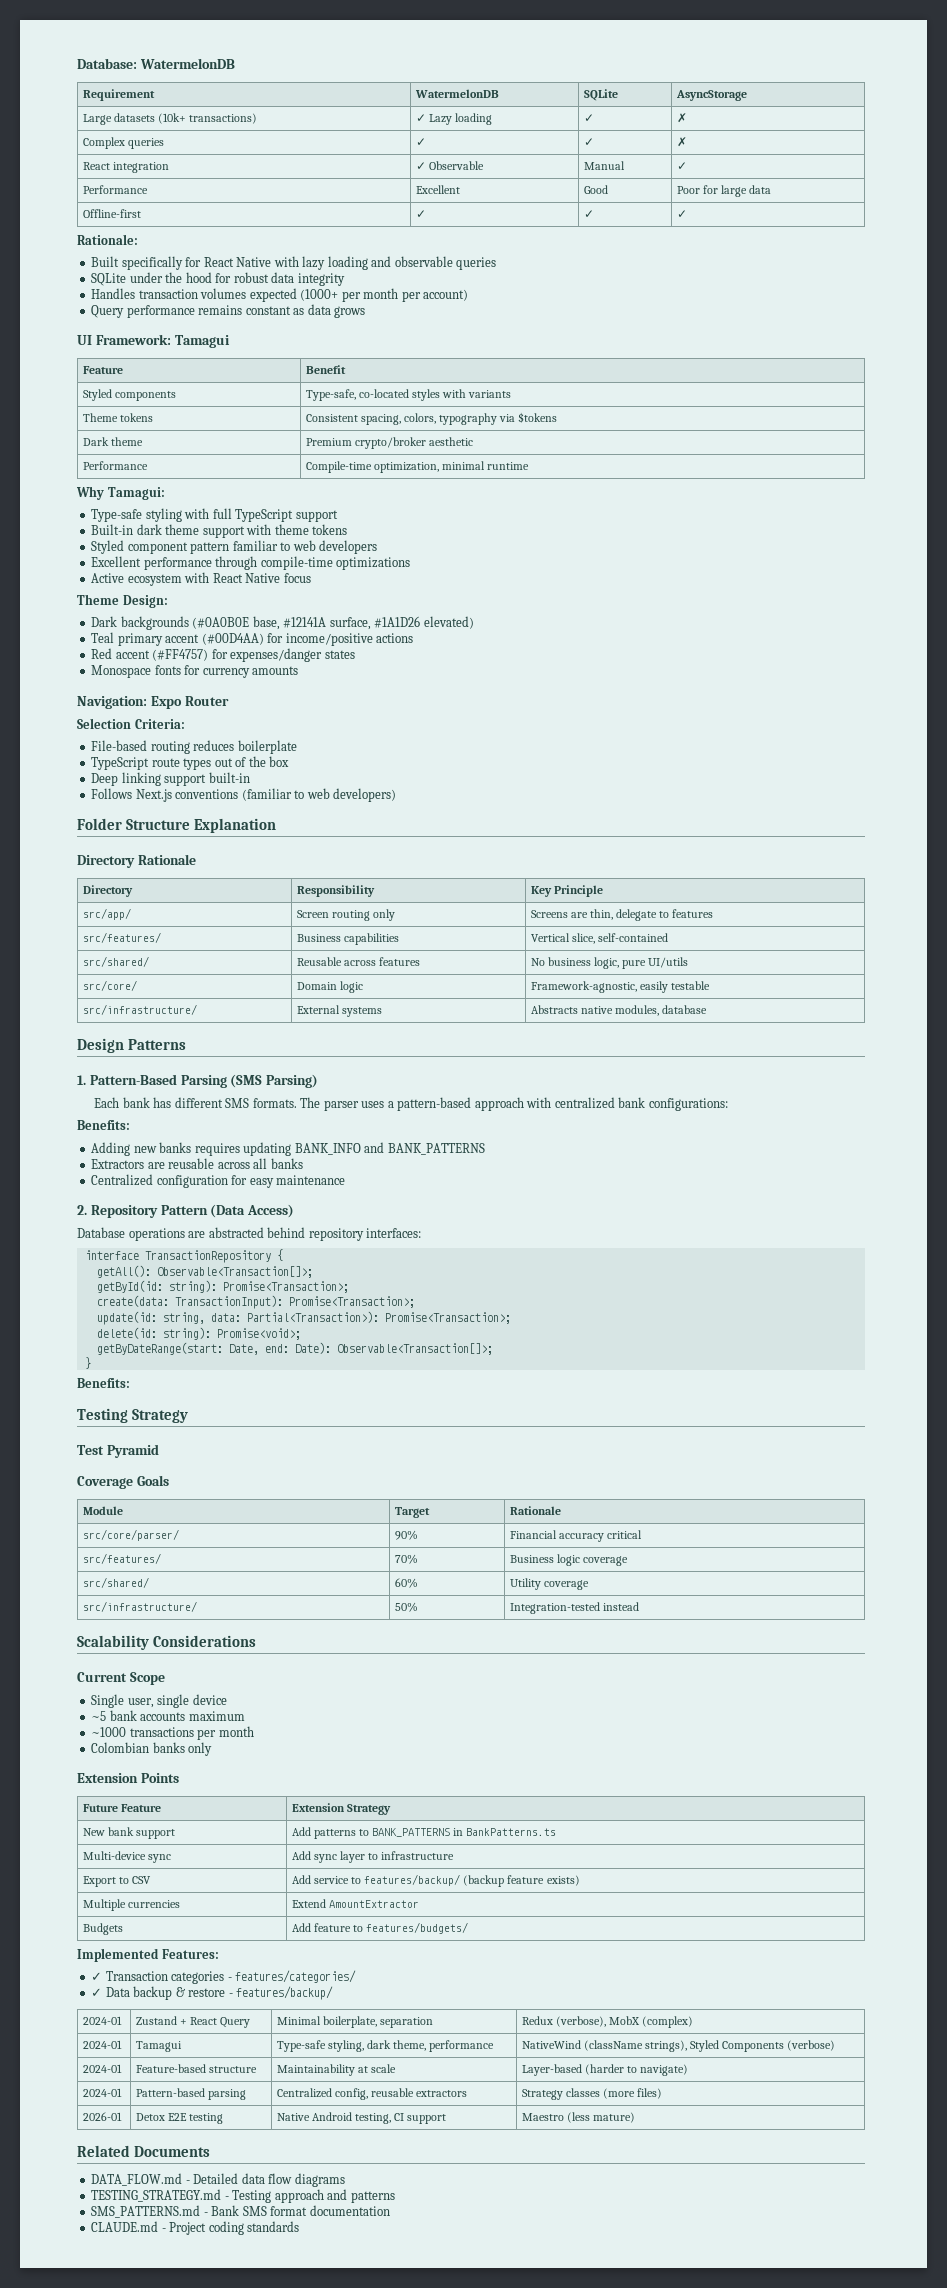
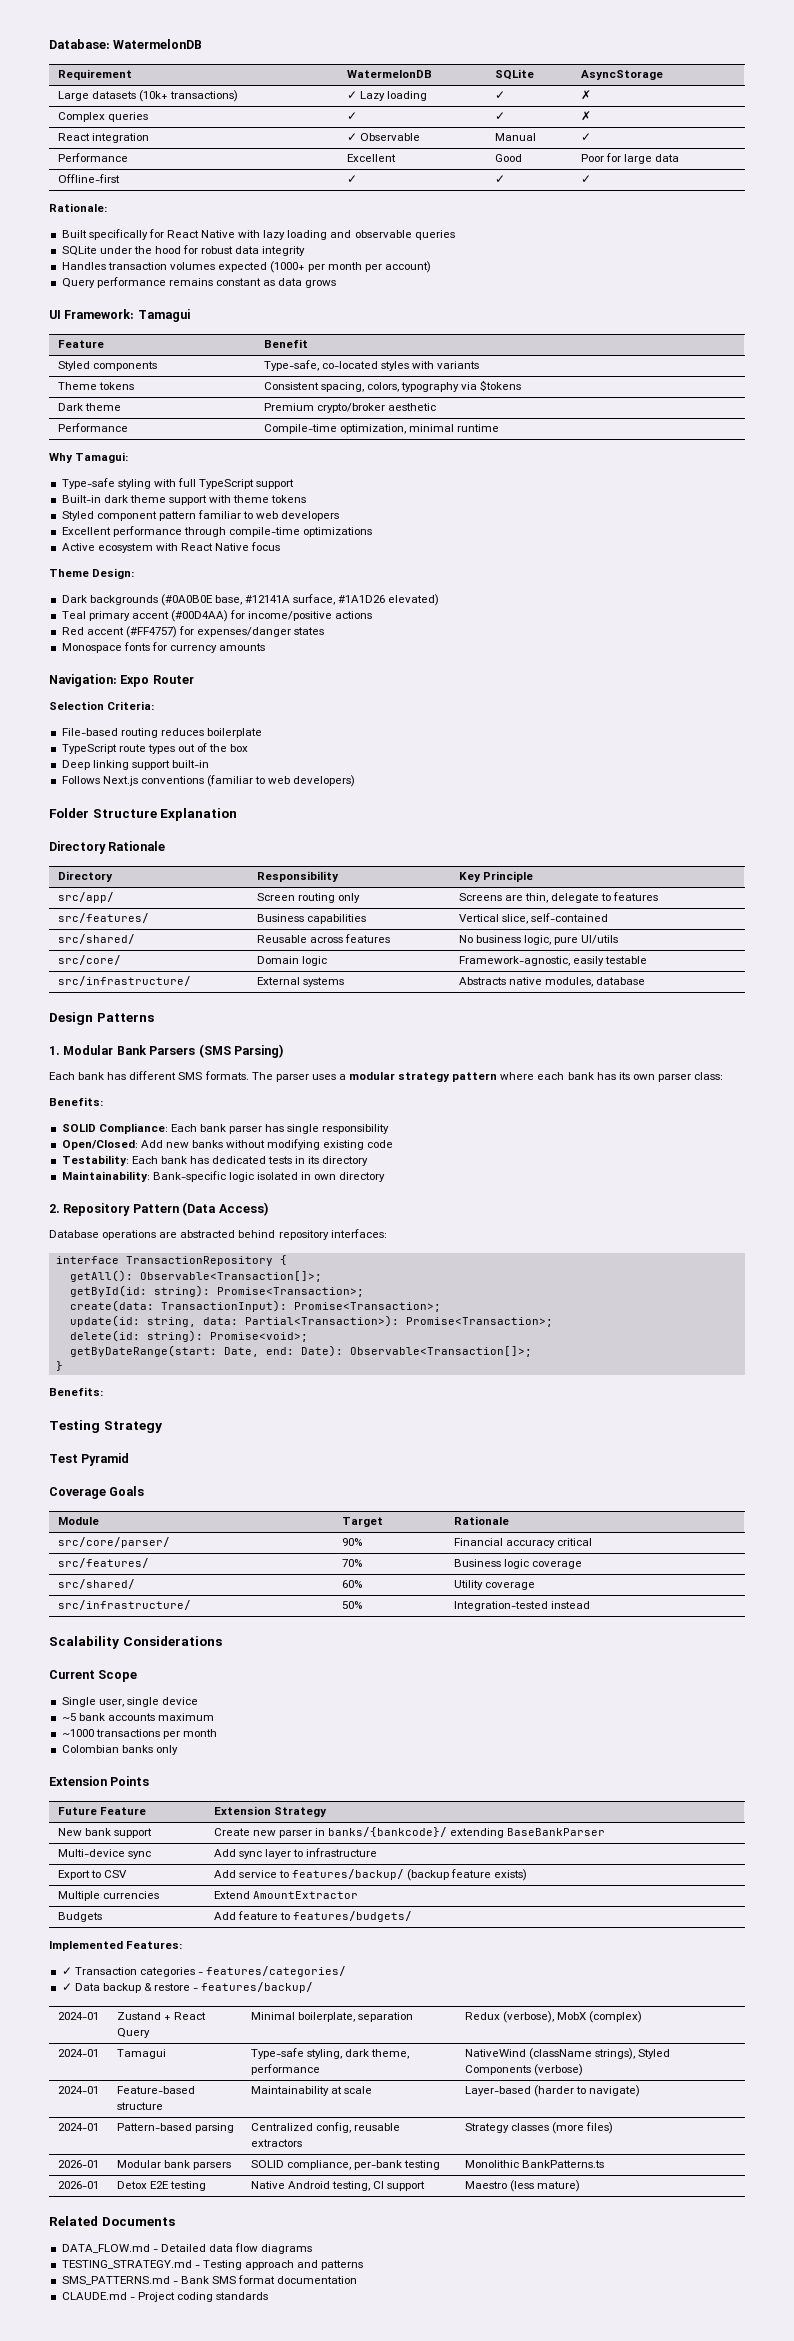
[89,1074,227,1088] Pattern-Based Parsing -> [63,1045,196,1055] Modular Bank Parsers
[397,1097,728,1111] [77,1120,130,1130] [91,1142,485,1156] [91,1158,303,1169] [91,1174,346,1188] pattern-based approach with centralized bank configurations: // Benefits: // Adding new banks requires updating BANK_INFO and BANK_PATTERNS // Extractors are reusable across all banks // Centralized configuration for easy maintenance -> [349,1072,724,1082] [49,1097,103,1106] [61,1123,390,1134] [61,1139,394,1150] [61,1155,369,1166] [61,1171,386,1182] modular strategy pattern where each bank has its own parser class: // Benefits: // SOLID Compliance: Each bank parser has single responsibility // Open/Closed: Add new banks without modifying existing code // Testability: Each bank has dedicated tests in its directory // Maintainability: Bank-specific logic isolated in own directory
[291,1827,557,1839] Add patterns to BANK_PATTERNS in BankPatterns.ts -> [213,1827,606,1838] Create new parser in banks/{bankcode}/ extending BaseBankParser
(663, 2093) none -> [57,2160,99,2168] [116,2160,232,2170] [250,2160,441,2170] [464,2160,604,2168] // 2026-01 | Modular bank parsers | SOLID compliance, per-bank testing | Monolithic BankPatterns.ts

